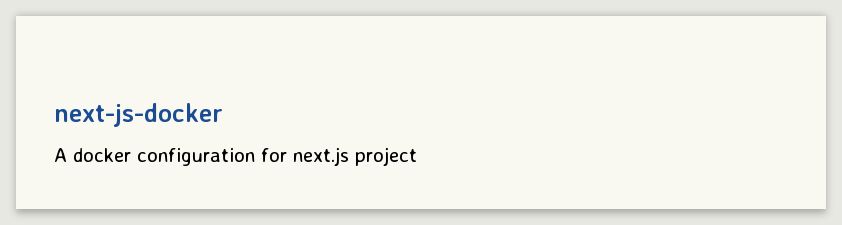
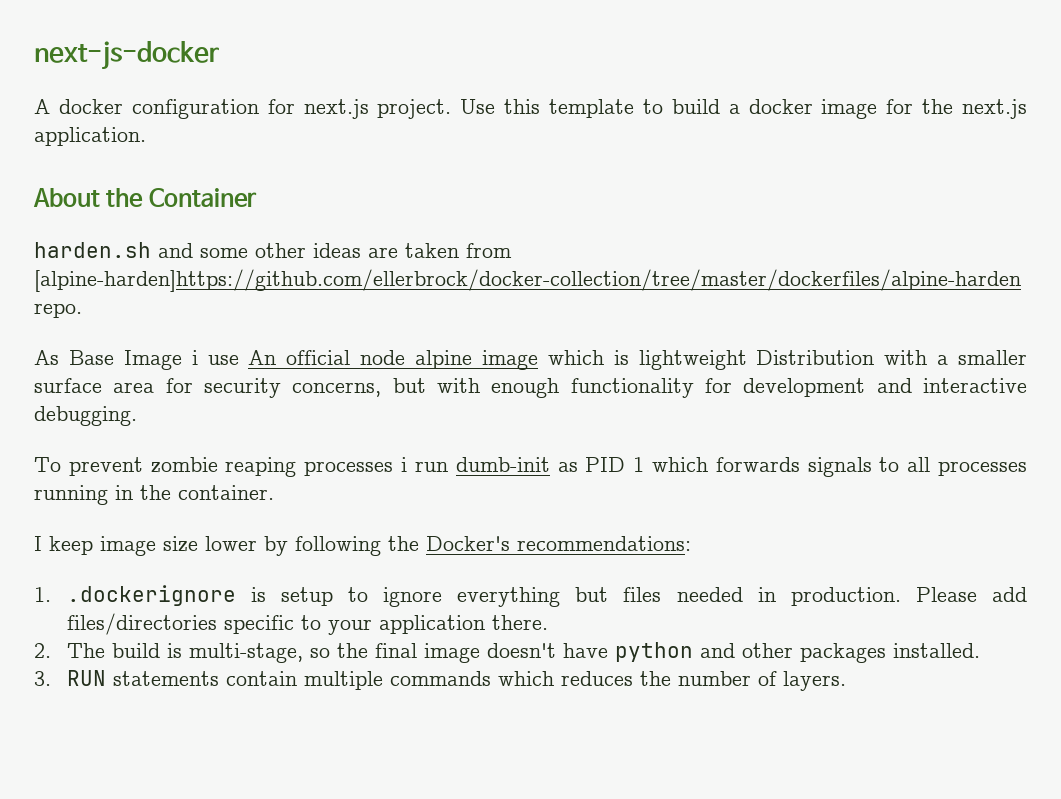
[355,147,417,166] project -> [377,99,1027,119] [34,127,146,146] [33,188,257,207] [34,242,512,258] [34,269,1021,292] [34,303,82,318] [34,350,1027,370] [34,378,1027,398] [34,406,137,426] [34,457,1027,477] [34,485,274,505] [34,536,691,556] [34,585,1027,607] [66,613,548,635] [34,642,980,663] [34,670,846,691] project. Use this template to build a docker image for the next.js application. // About the Container // harden.sh and some other ideas are taken from [alpine-harden]https://github.com/ellerbrock/docker-collection/tree/master/dockerfiles/alpine-harden repo. // As Base Image i use An official node alpine image which is lightweight Distribution with a smaller surface area for security concerns, but with enough functionality for development and interactive debugging. // To prevent zombie reaping processes i run dumb-init as PID 1 which forwards signals to all processes running in the container. // I keep image size lower by following the Docker's recommendations: // 1. .dockerignore is setup to ignore everything but files needed in production. Please add files/directories specific to your application there. // 2. The build is multi-stage, so the final image doesn't have python and other packages installed. // 3. RUN statements contain multiple commands which reduces the number of layers.

